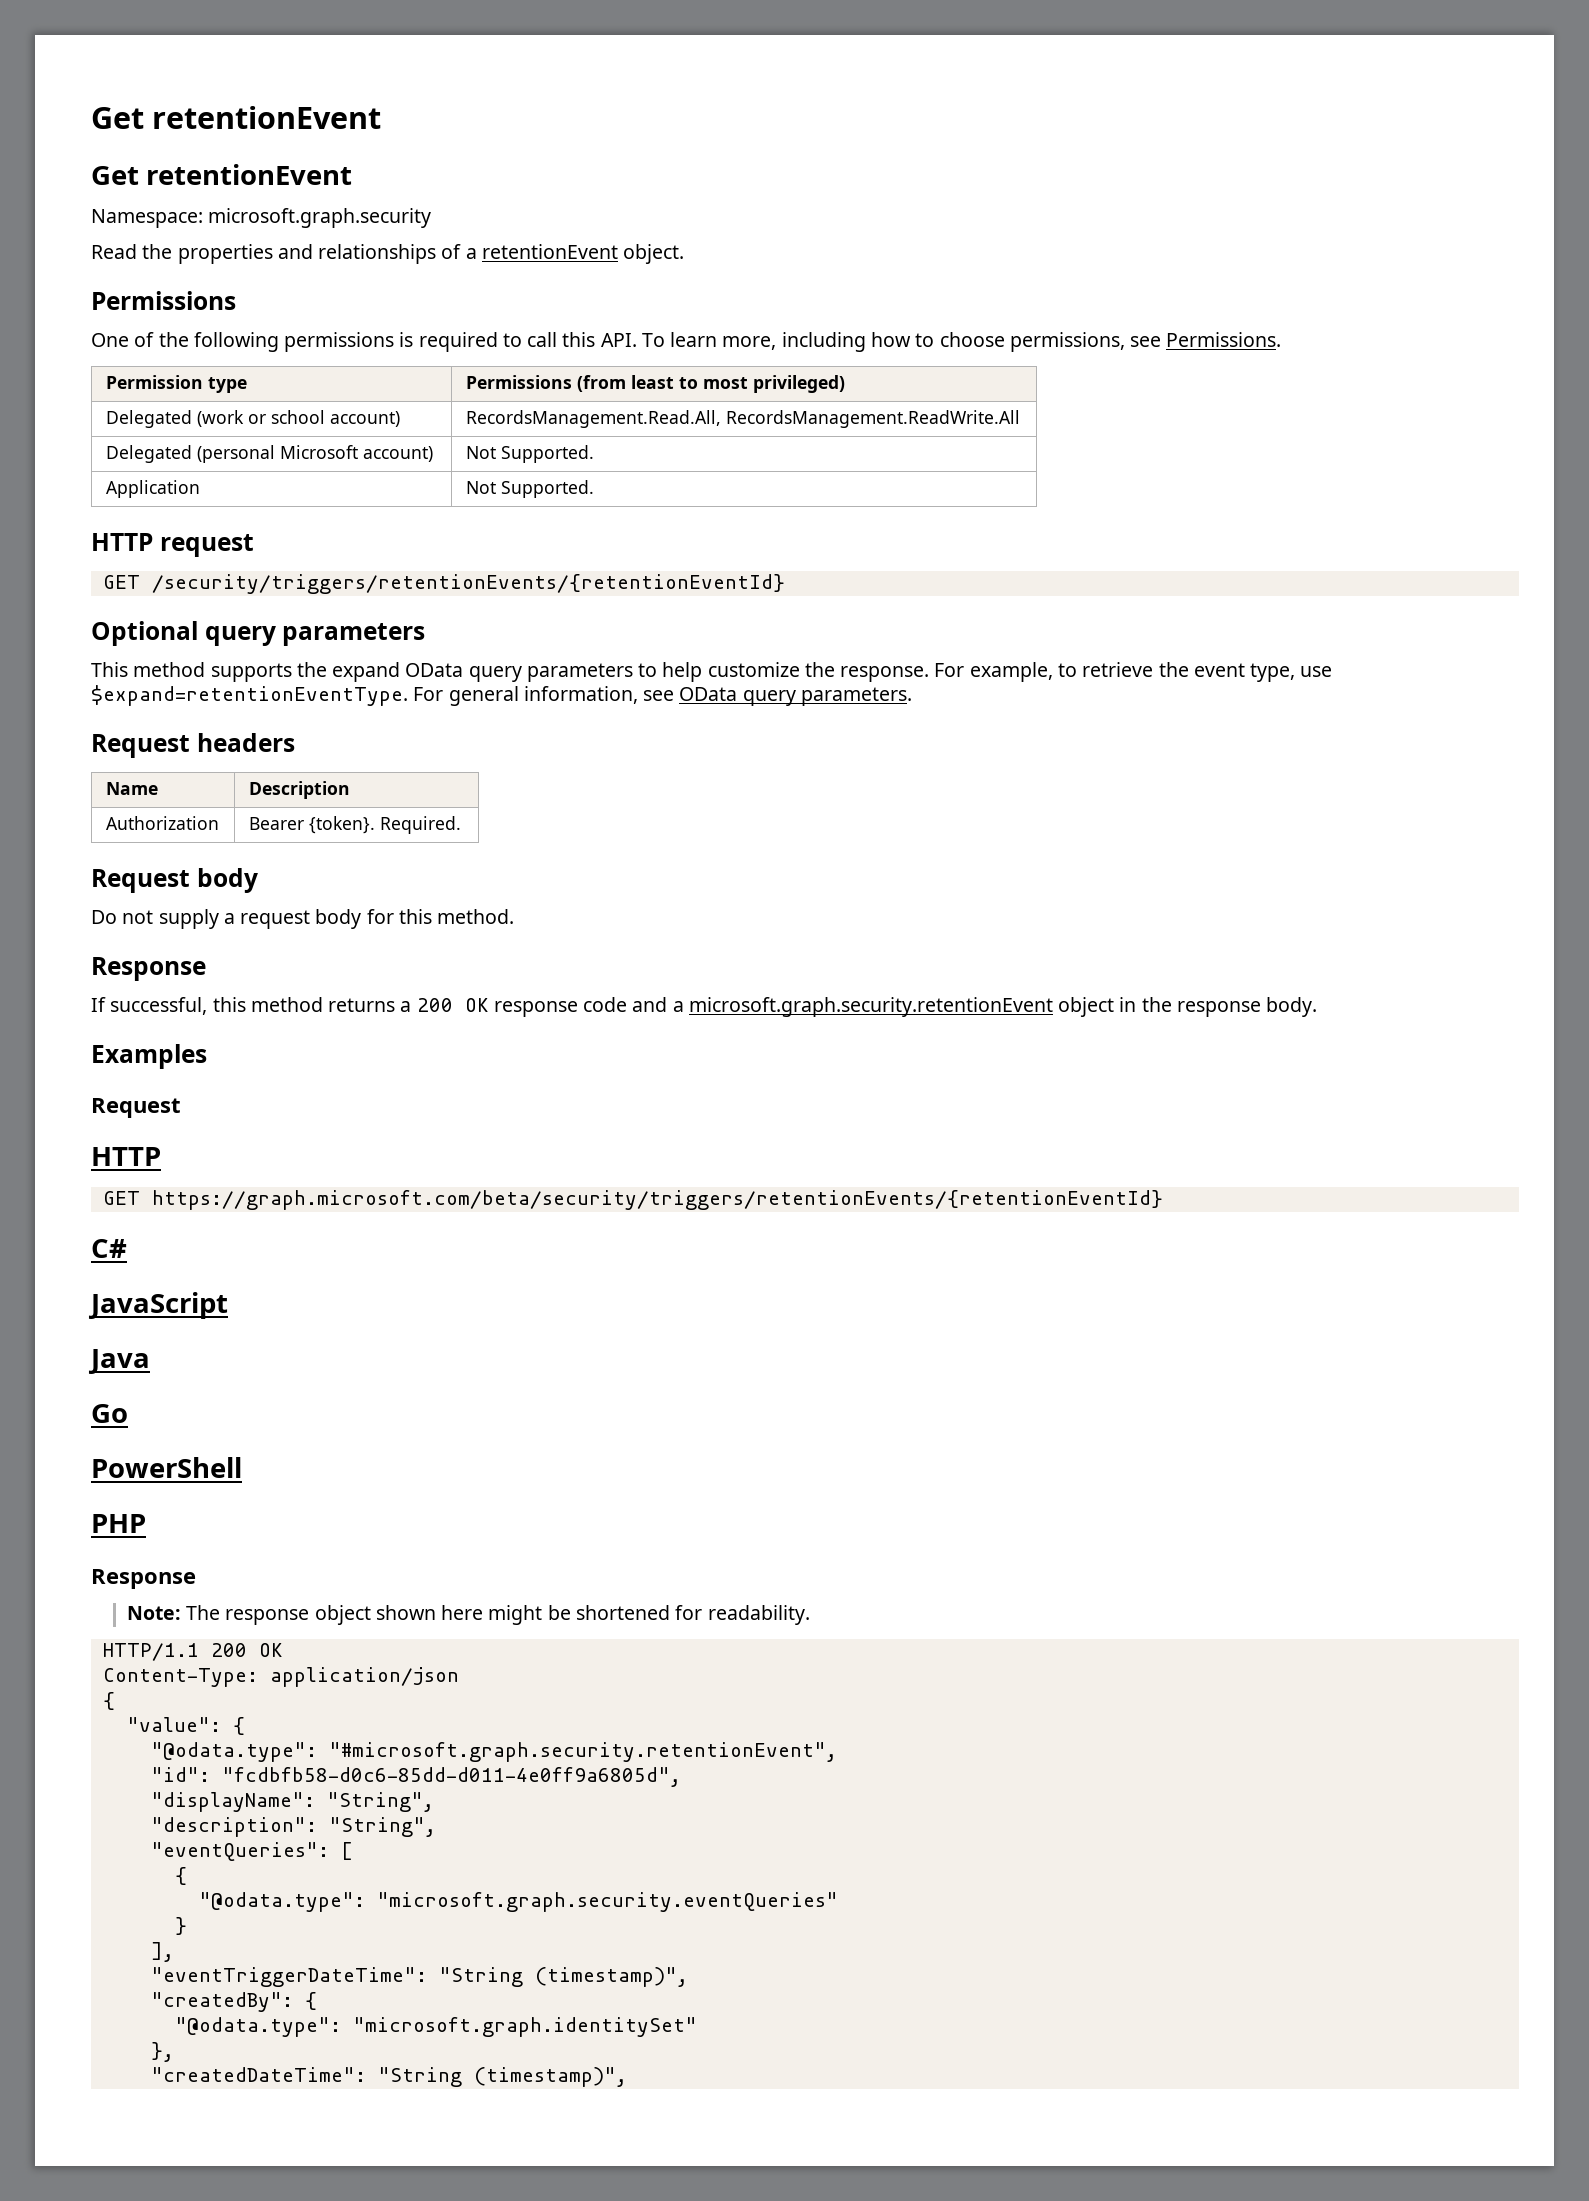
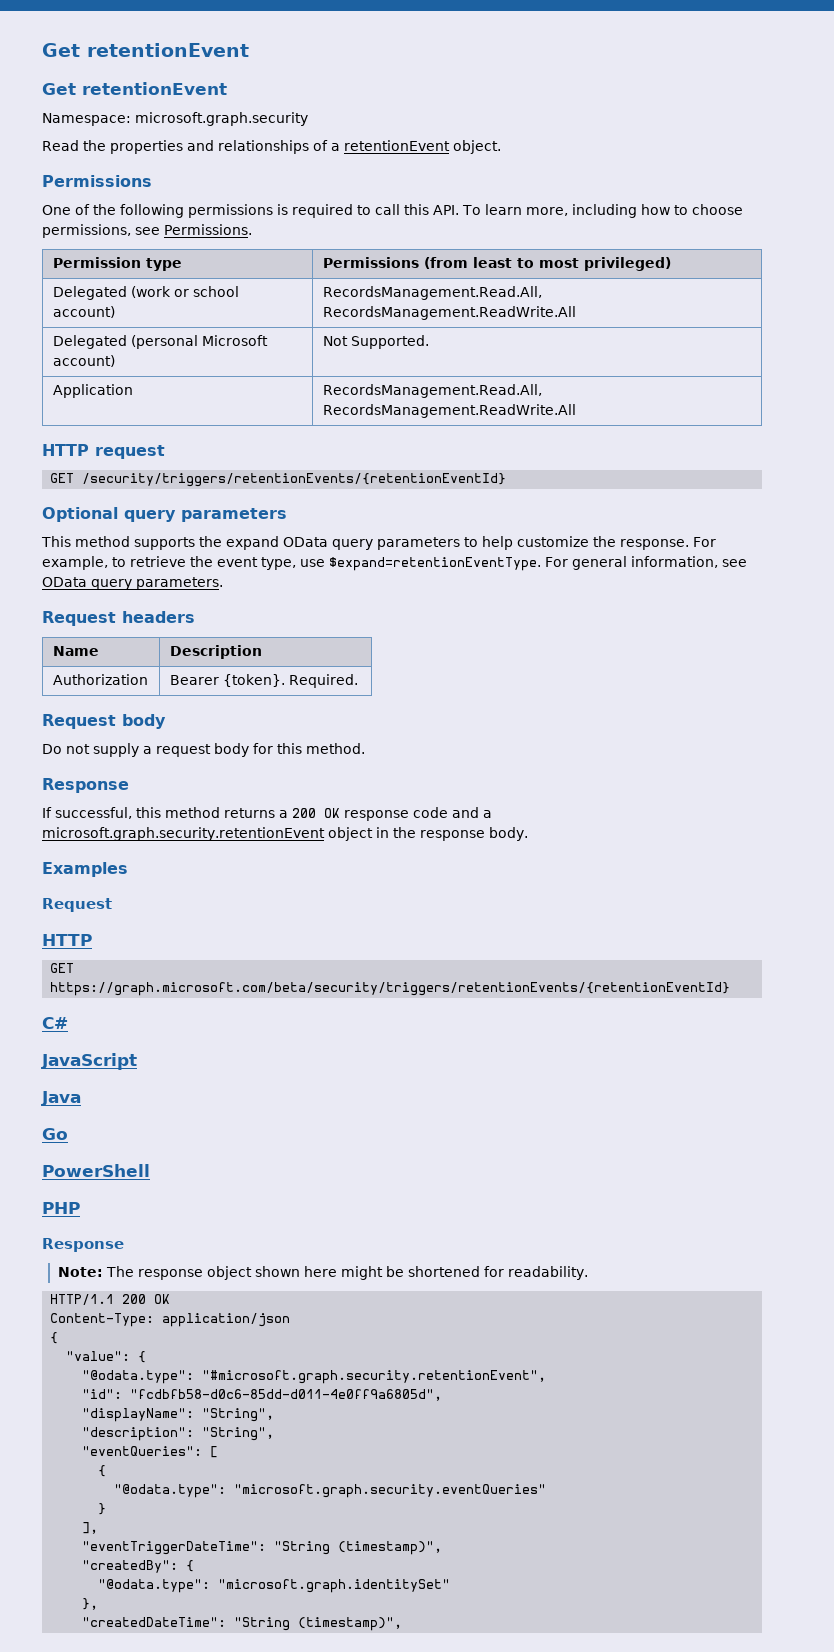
[465,480,594,498] Not Supported. -> [322,384,542,398] [322,404,576,418] RecordsManagement.Read.All, RecordsManagement.ReadWrite.All

